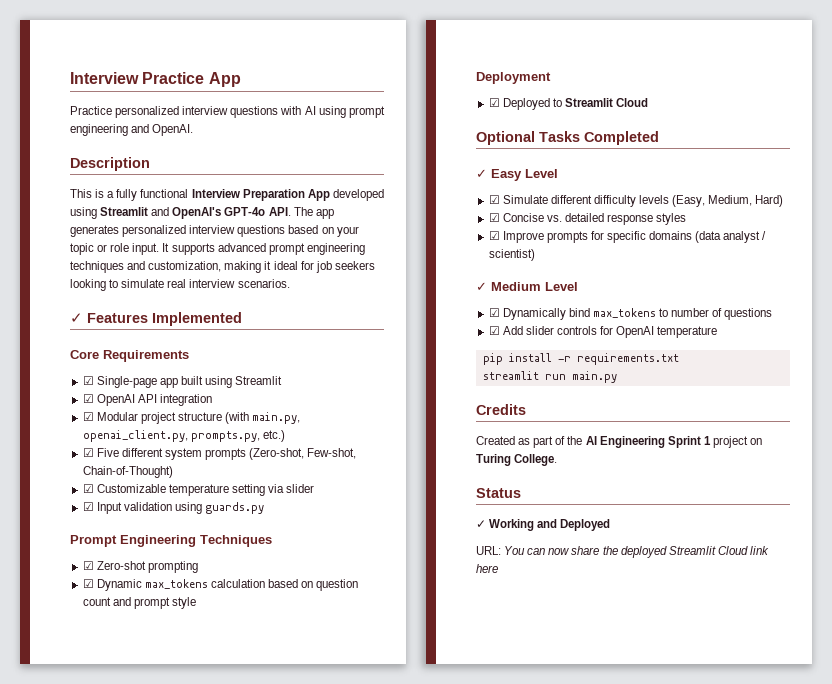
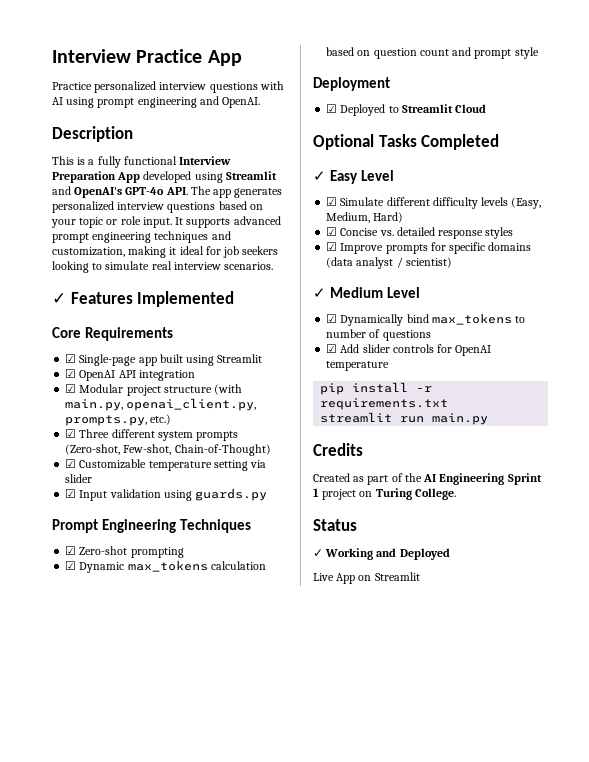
[96,448,119,457] Five -> [79,429,110,438] Three
[476,546,769,558] [476,564,498,573] URL: You can now share the deployed Streamlit Cloud link here -> [313,572,420,584] Live App on Streamlit

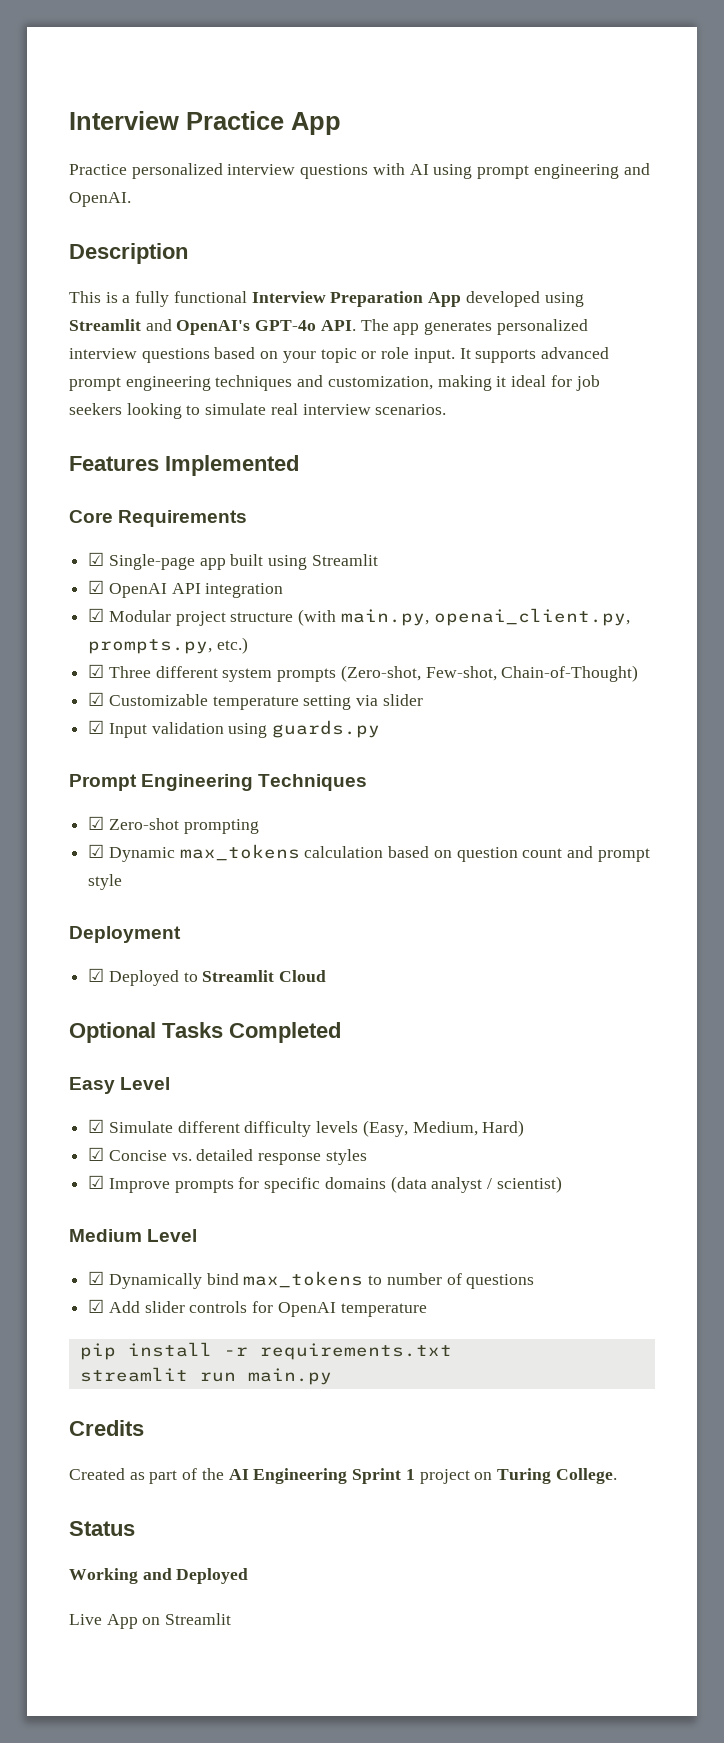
[52,293,66,304] ✓ -> (447, 409) none
[313,171,326,181] ✓ -> (341, 1032) none
[313,288,326,298] ✓ -> (562, 1184) none
[313,549,323,557] ✓ -> (135, 1528) none

